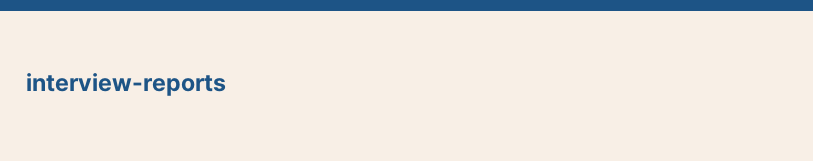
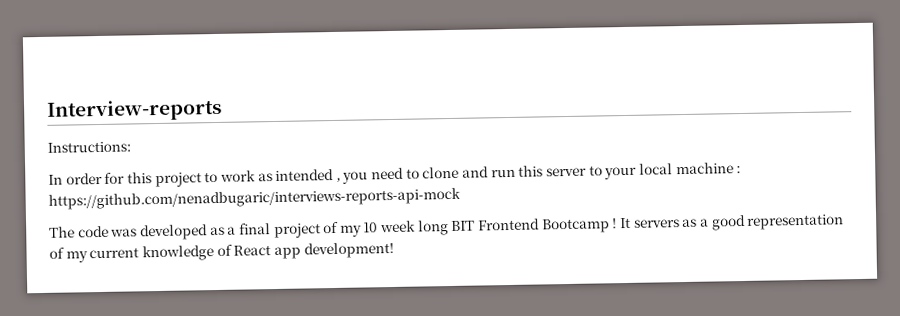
[26,73,226,96] interview-reports -> [46,98,222,122] [47,141,131,153] [48,162,742,188] [48,187,461,210] [49,214,845,241] [49,241,394,263] Interview-reports // Instructions: // In order for this project to work as intended , you need to clone and run this server to your local machine : https://github.com/nenadbugaric/interviews-reports-api-mock // The code was developed as a final project of my 10 week long BIT Frontend Bootcamp ! It servers as a good representation of my current knowledge of React app development!

